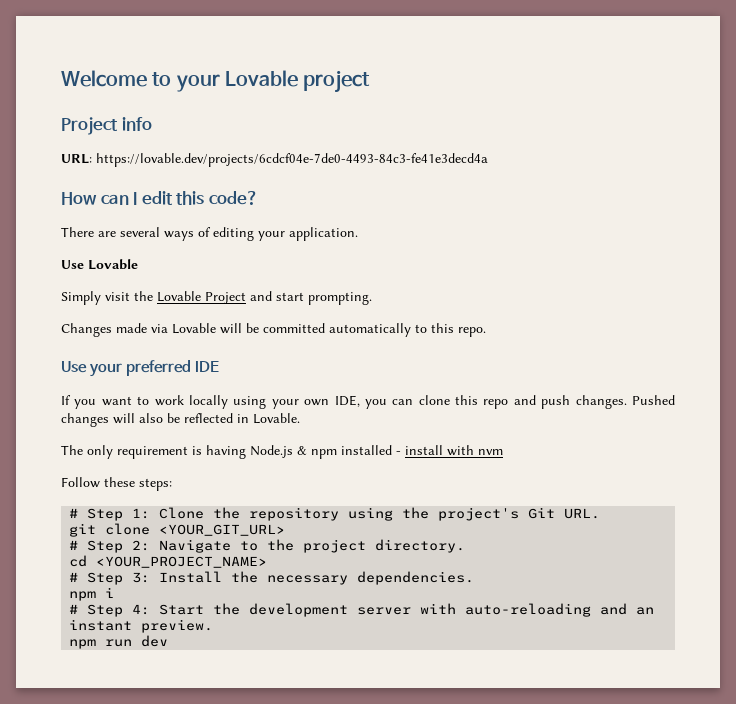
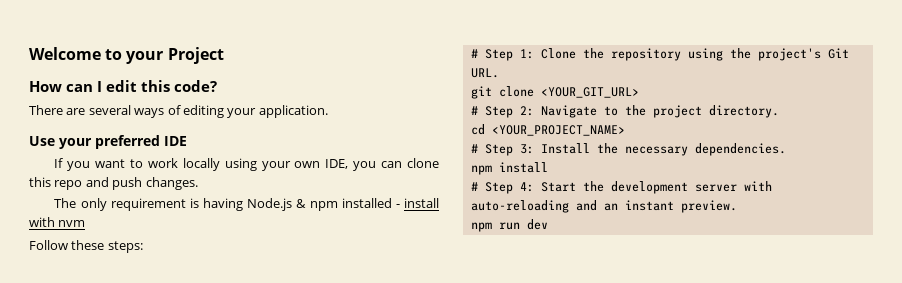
[224,70,371,93] [61,117,152,135] [61,153,488,167] Lovable project // Project info // URL: https://lovable.dev/projects/6cdcf04e-7de0-4493-84c3-fe41e3decd4a -> [167,47,224,64] Project
[61,259,138,270] [61,291,372,305] [61,323,486,337] // Use Lovable // Simply visit the Lovable Project and start prompting. // Changes made via Lovable will be committed automatically to this repo. -> (328, 111) none
[632,395,676,405] [61,413,300,427] Pushed changes will also be reflected in Lovable. -> (198, 183) none
[105,587,115,598] i -> [498,162,548,173] install

